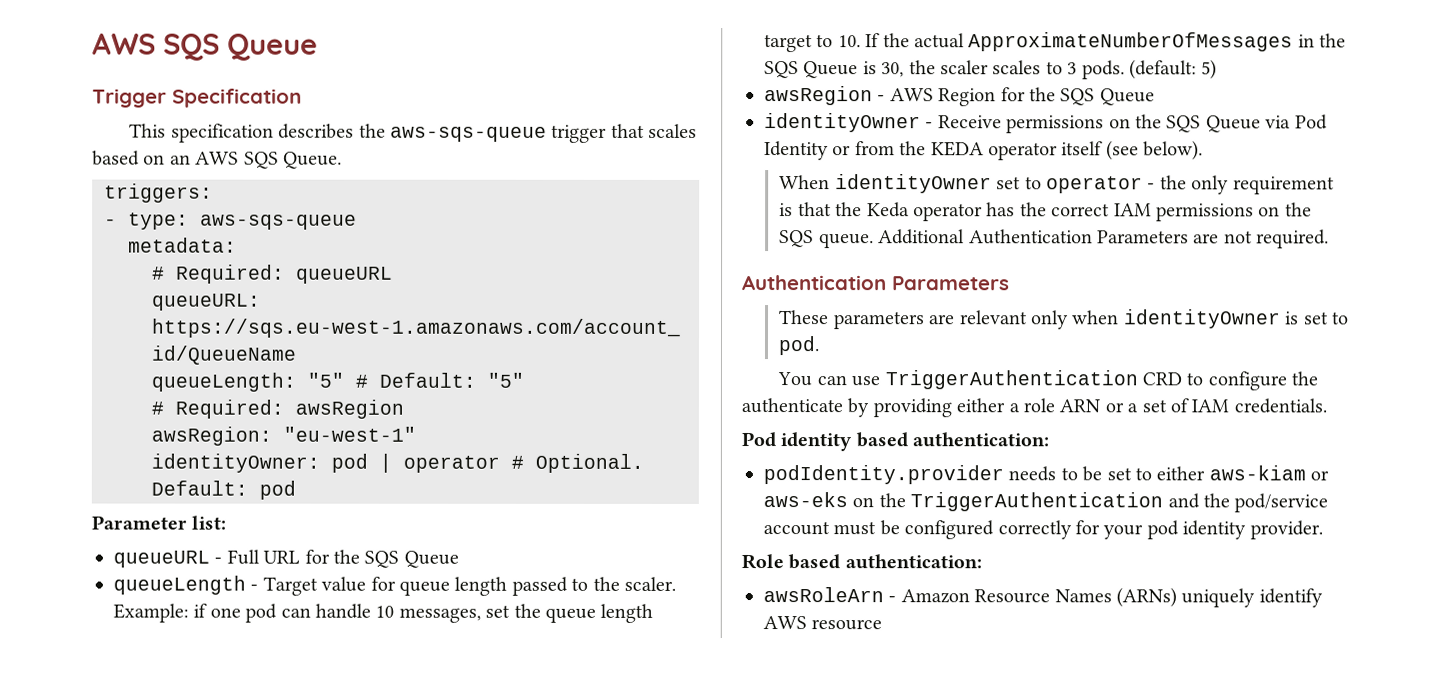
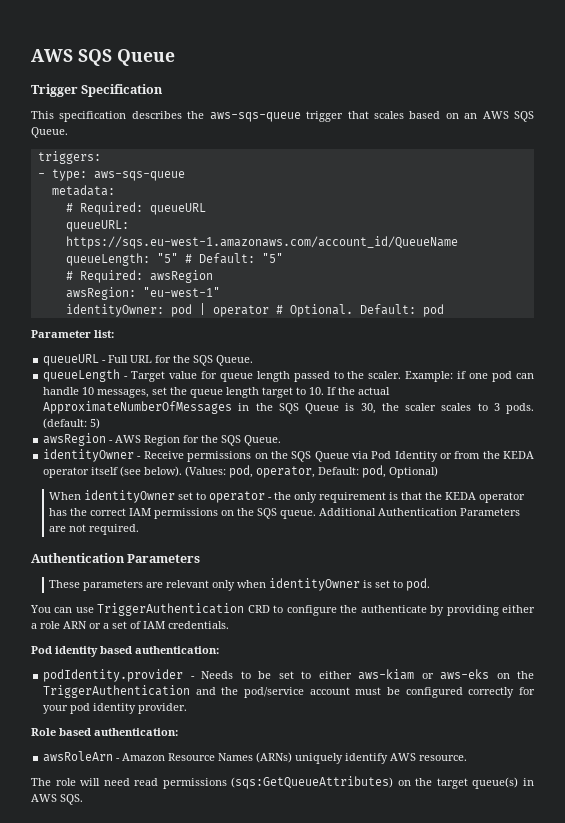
[403,550,459,568] Queue -> [216,355,254,366] Queue.
[1099,88,1155,106] Queue -> [244,435,282,446] Queue.
(1204, 150) none -> [185,465,439,478] (Values: pod, operator, Default: pod, Optional)
[866,202,910,218] Keda -> [445,492,477,500] KEDA
[1008,466,1057,482] needs -> [190,671,234,679] - Needs
[811,619,883,631] resource -> [419,755,468,761] [31,776,534,789] [31,794,83,805] resource. // The role will need read permissions (sqs:GetQueueAttributes) on the target queue(s) in AWS SQS.

